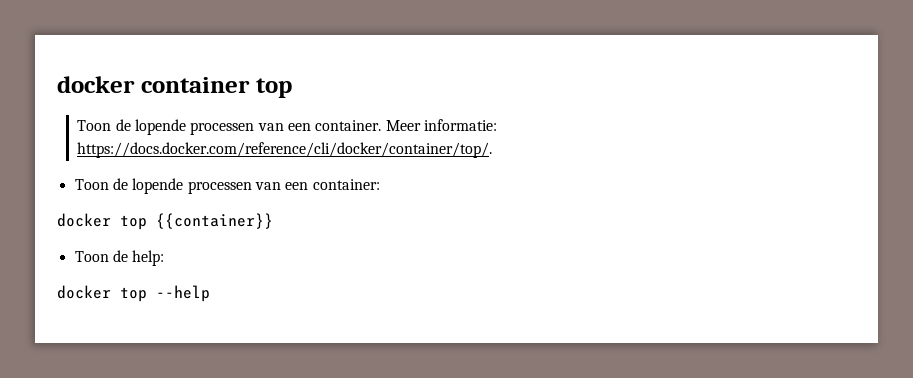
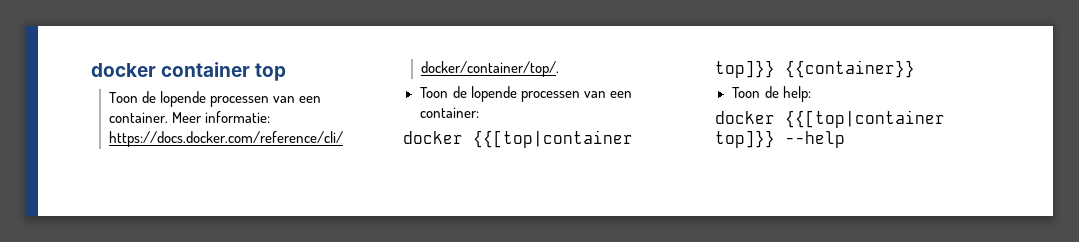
[120,215,147,230] top -> [473,130,633,148] [715,60,775,78] {{[top|container top]}}
[120,287,147,302] top -> [785,110,945,128] [715,130,775,148] {{[top|container top]}}

